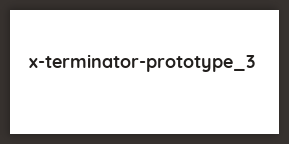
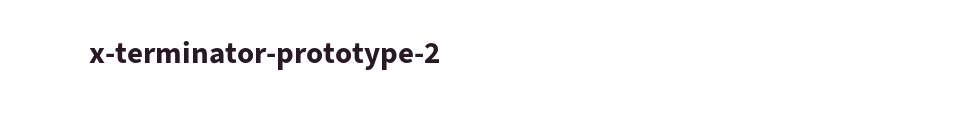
[29,54,255,72] x-terminator-prototype_3 -> [89,41,440,70] x-terminator-prototype-2

